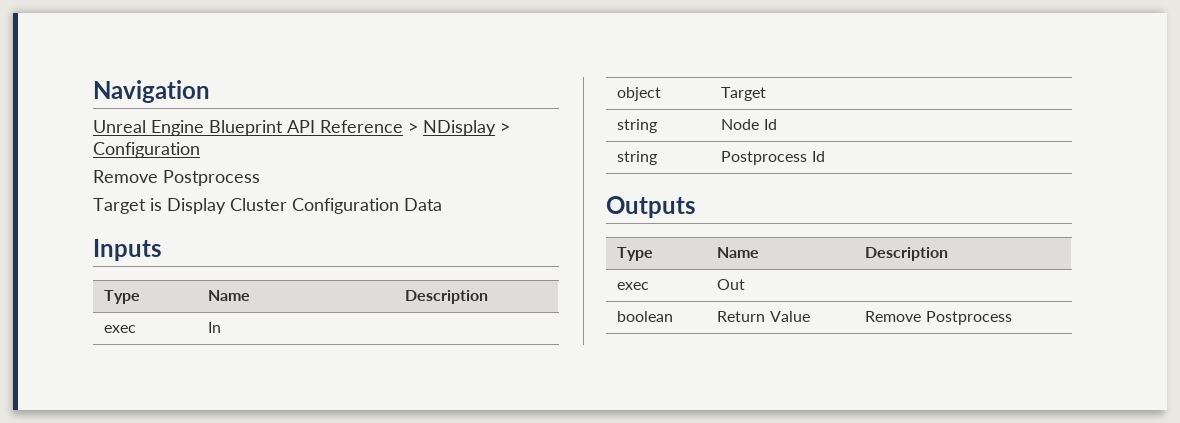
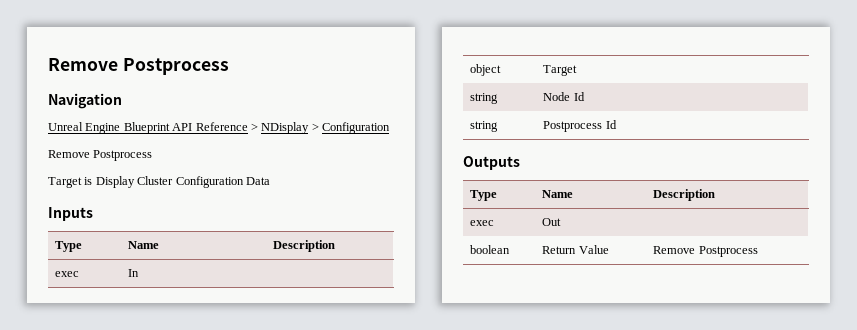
(93, 91) none -> [48,58,229,75] Remove Postprocess //

